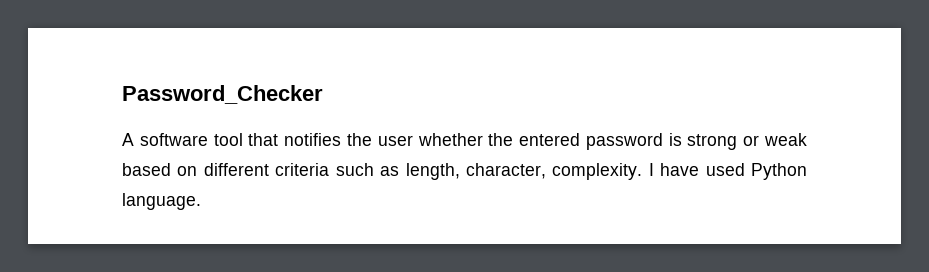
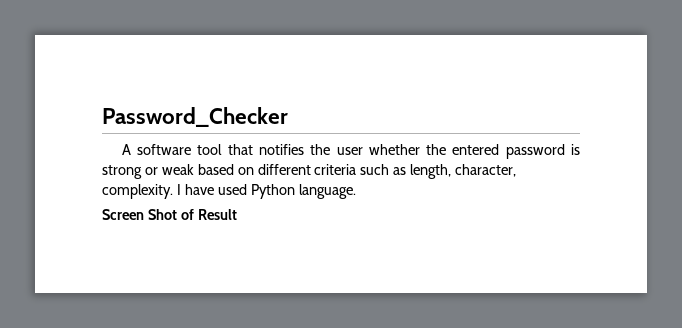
(201, 201) none -> [102,209,237,220] // Screen Shot of Result

